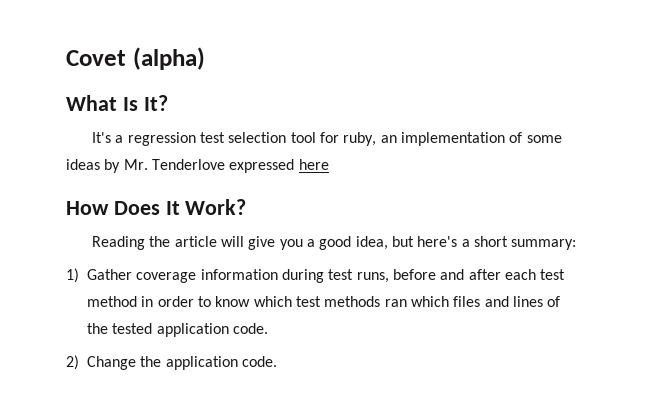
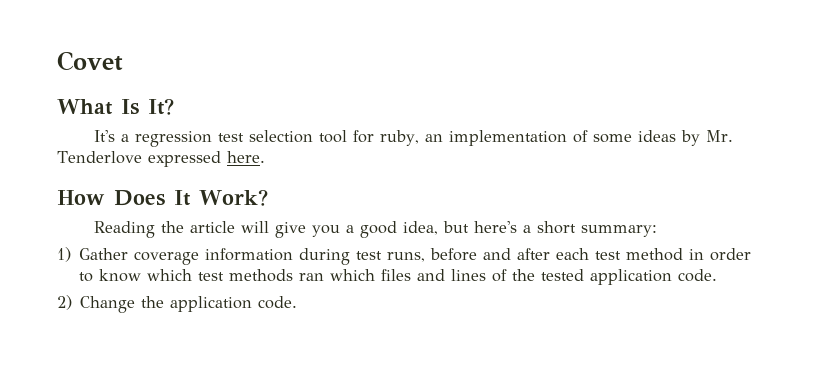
[132,47,205,70] (alpha) -> (123, 61) none
[298,159,329,170] here -> [226,151,265,163] here.

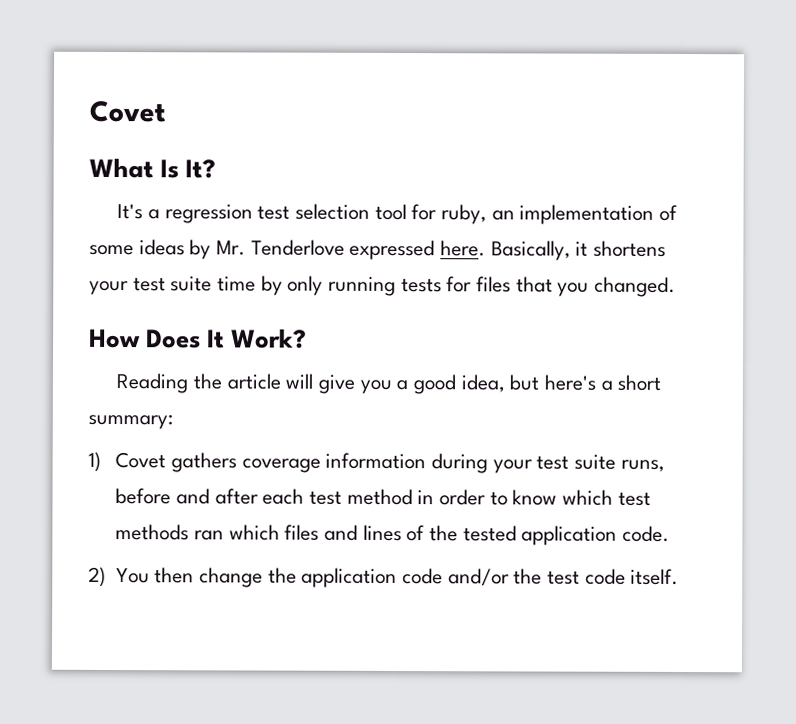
(265, 157) none -> [490,240,667,261] [89,275,677,297] Basically, it shortens your test suite time by only running tests for files that you changed.
[79,248,129,260] Gather -> [115,452,237,473] Covet gathers
[356,251,383,260] test -> [492,454,616,474] your test suite
[80,296,298,313] Change the application code. -> [115,567,680,588] You then change the application code and/or the test code itself.

